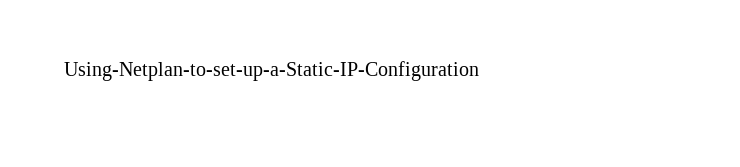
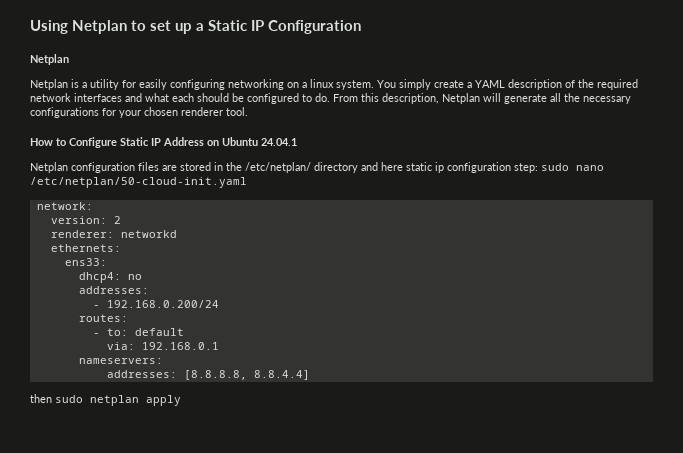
[64,61,479,81] Using-Netplan-to-set-up-a-Static-IP-Configuration -> [30,20,362,34] [30,54,69,65] [30,79,638,90] [30,93,631,104] [30,107,248,118] [30,137,297,148] [30,162,604,173] [30,177,247,188] [36,202,93,210] [50,216,121,224] [50,230,177,238] [50,244,121,252] [64,258,107,266] [78,272,142,283] [78,286,149,294] [92,300,219,308] [78,314,128,322] [92,328,184,336] [106,342,219,350] [78,358,163,364] [106,370,310,380] [30,394,181,406] Using Netplan to set up a Static IP Configuration // Netplan // Netplan is a utility for easily configuring networking on a linux system. You simply create a YAML description of the required network interfaces and what each should be configured to do. From this description, Netplan will generate all the necessary configurations for your chosen renderer tool. // How to Configure Static IP Address on Ubuntu 24.04.1 // Netplan configuration files are stored in the /etc/netplan/ directory and here static ip configuration step: sudo nano /etc/netplan/50-cloud-init.yaml // network: // version: 2 // renderer: networkd // ethernets: // ens33: // dhcp4: no // addresses: // - 192.168.0.200/24 // routes: // - to: default // via: 192.168.0.1 // nameservers: // addresses: [8.8.8.8, 8.8.4.4] // then sudo netplan apply

